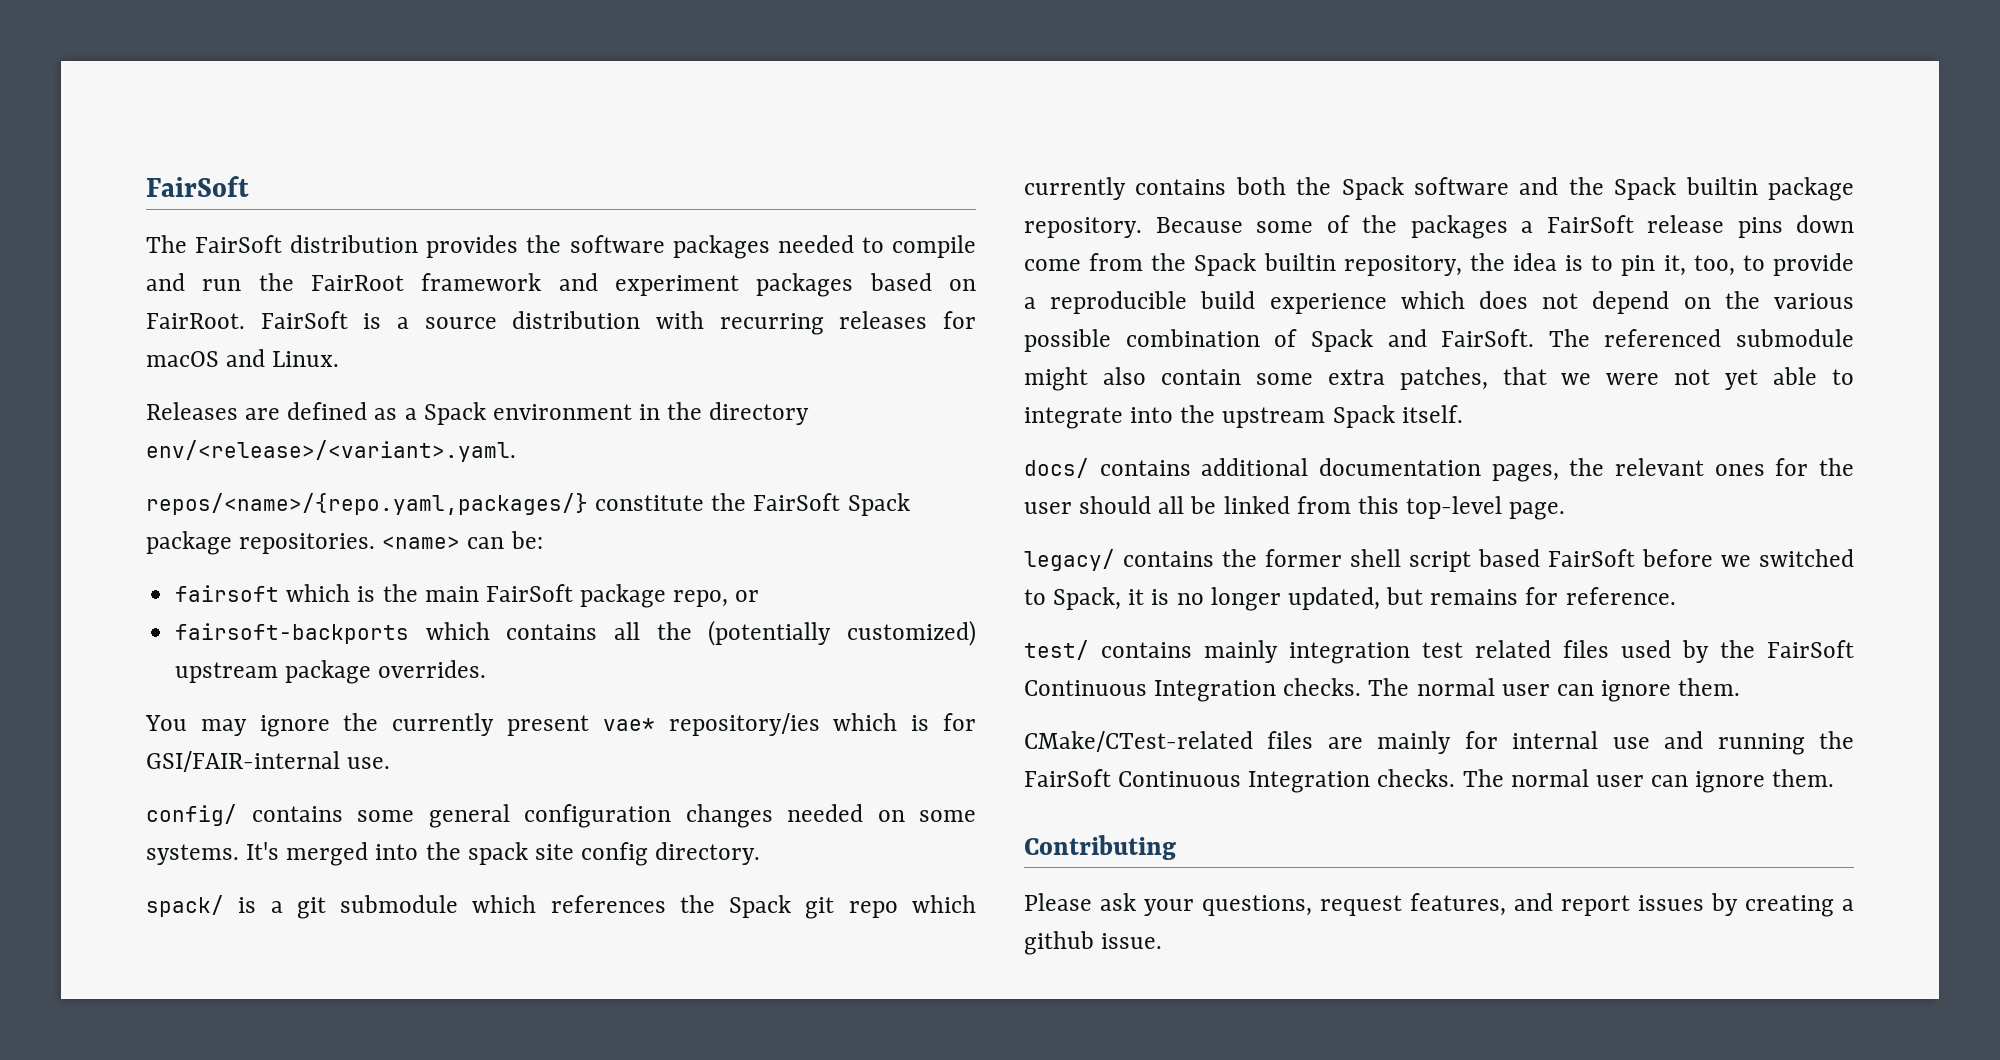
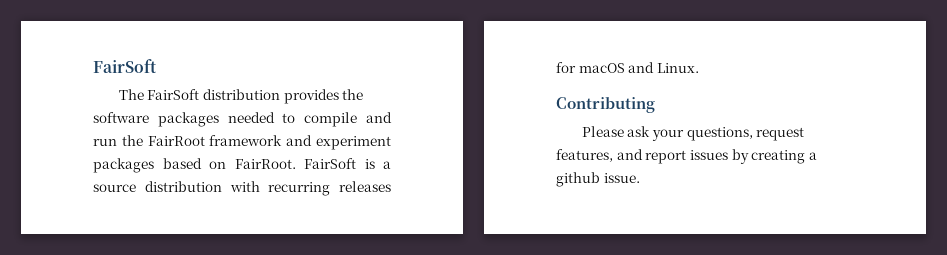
[146,402,810,425] [146,440,516,462] [146,493,910,516] [146,531,543,555] [175,584,760,608] [175,620,976,646] [175,660,487,684] [145,713,976,737] [146,751,391,772] [146,804,976,828] [146,842,761,866] [146,895,976,919] [1024,177,1854,201] [1024,215,1854,239] [1024,253,1854,276] [1024,291,1855,314] [1024,329,1854,352] [1024,367,1854,391] [1024,405,1463,429] [1024,458,1854,482] [1024,496,1566,520] [1024,549,1854,572] [1024,587,1676,611] [1024,640,1854,664] [1024,678,1741,702] [1024,731,1854,755] [1024,769,1835,793] // Releases are defined as a Spack environment in the directory env/<release>/<variant>.yaml. // repos/<name>/{repo.yaml,packages/} constitute the FairSoft Spack package repositories. <name> can be: // fairsoft which is the main FairSoft package repo, or // fairsoft-backports which contains all the (potentially customized) upstream package overrides. // You may ignore the currently present vae* repository/ies which is for GSI/FAIR-internal use. // config/ contains some general configuration changes needed on some systems. It's merged into the spack site config directory. // spack/ is a git submodule which references the Spack git repo which currently contains both the Spack software and the Spack builtin package repository. Because some of the packages a FairSoft release pins down come from the Spack builtin repository, the idea is to pin it, too, to provide a reproducible build experience which does not depend on the various possible combination of Spack and FairSoft. The referenced submodule might also contain some extra patches, that we were not yet able to integrate into the upstream Spack itself. // docs/ contains additional documentation pages, the relevant ones for the user should all be linked from this top-level page. // legacy/ contains the former shell script based FairSoft before we switched to Spack, it is no longer updated, but remains for reference. // test/ contains mainly integration test related files used by the FairSoft Continuous Integration checks. The normal user can ignore them. // CMake/CTest-related files are mainly for internal use and running the FairSoft Continuous Integration checks. The normal user can ignore them. -> (699, 68) none

